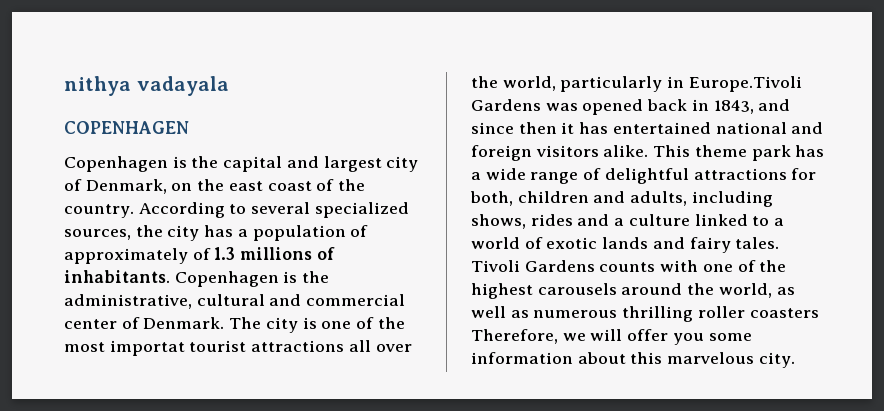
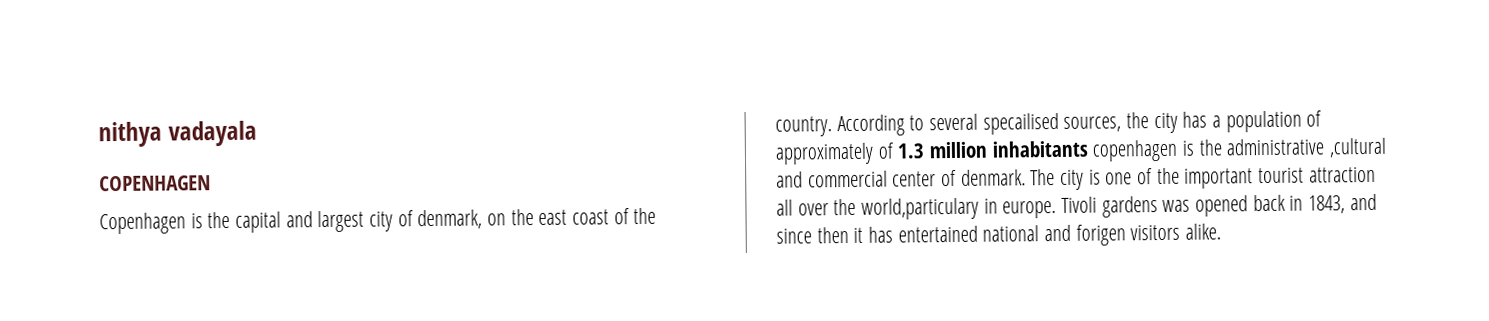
[85,179,167,194] Denmark, -> [417,209,483,230] denmark,
[314,202,409,218] specialized -> [982,112,1059,135] specailised
[240,247,335,260] [64,270,330,287] [64,294,265,309] millions of inhabitants. Copenhagen is the administrative, cultural -> [929,137,1387,162] million inhabitants copenhagen is the administrative ,cultural
[143,317,225,329] Denmark. -> [960,169,1026,186] denmark.
[64,340,412,356] [471,76,802,92] [471,99,541,111] most importat tourist attractions all over the world, particularly in Europe.Tivoli Gardens -> [1184,166,1376,189] [776,196,1158,220] important tourist attraction all over the world,particulary in europe. Tivoli gardens
[471,145,532,161] foreign -> [1075,224,1126,246] forigen
[653,145,825,161] [471,168,817,184] [470,191,773,207] [471,214,785,229] [471,237,780,253] [471,260,787,272] [471,283,795,299] [471,306,819,322] [471,329,752,345] [471,352,795,368] This theme park has a wide range of delightful attractions for both, children and adults, including shows, rides and a culture linked to a world of exotic lands and fairy tales. Tivoli Gardens counts with one of the highest carousels around the world, as well as numerous thrilling roller coasters Therefore, we will offer you some information about this marvelous city. -> (1222, 231) none

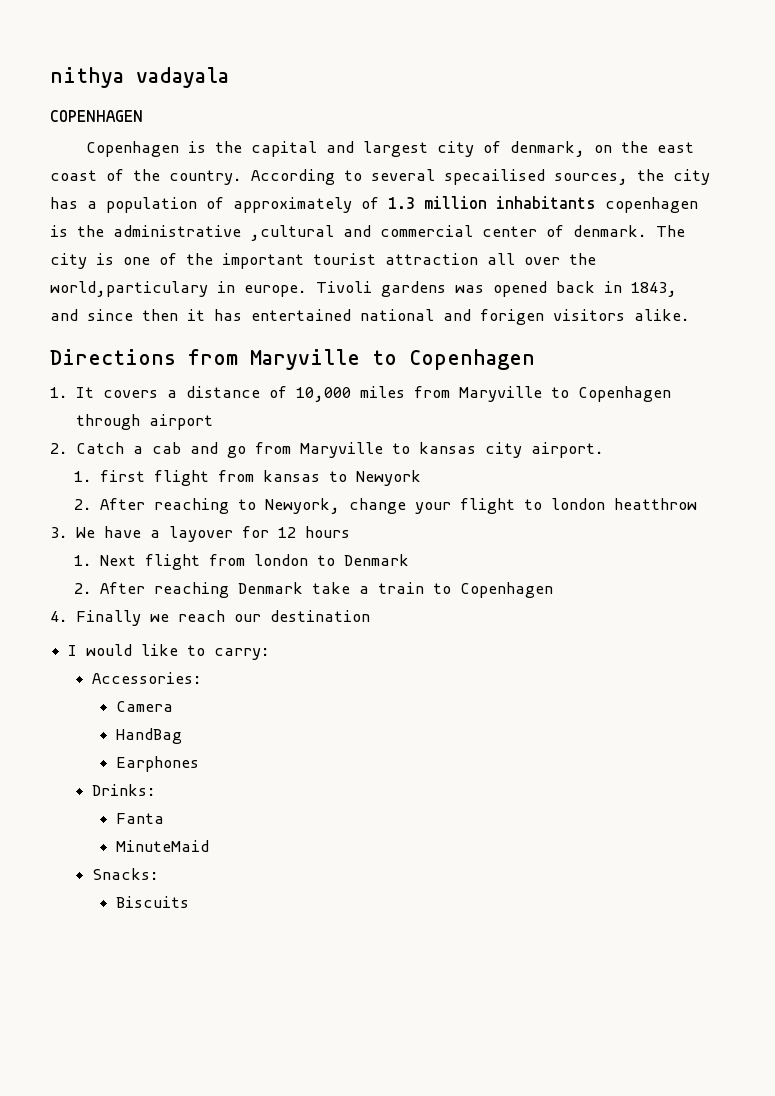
(1222, 231) none -> [50,349,535,370] [50,386,672,402] [76,414,214,430] [50,442,605,458] [73,470,422,486] [73,498,698,514] [50,526,351,542] [73,554,410,570] [73,582,554,598] [50,610,371,626] [68,644,271,660] [92,672,203,684] [115,701,173,712] [115,728,182,744] [115,756,199,772] [92,784,157,796] [115,813,164,824] [115,840,209,852] [92,868,160,880] [115,896,189,908] // Directions from Maryville to Copenhagen // 1. It covers a distance of 10,000 miles from Maryville to Copenhagen through airport // 2. Catch a cab and go from Maryville to kansas city airport. // 1. first flight from kansas to Newyork // 2. After reaching to Newyork, change your flight to london heatthrow // 3. We have a layover for 12 hours // 1. Next flight from london to Denmark // 2. After reaching Denmark take a train to Copenhagen // 4. Finally we reach our destination // I would like to carry: // Accessories: // Camera // HandBag // Earphones // Drinks: // Fanta // MinuteMaid // Snacks: // Biscuits

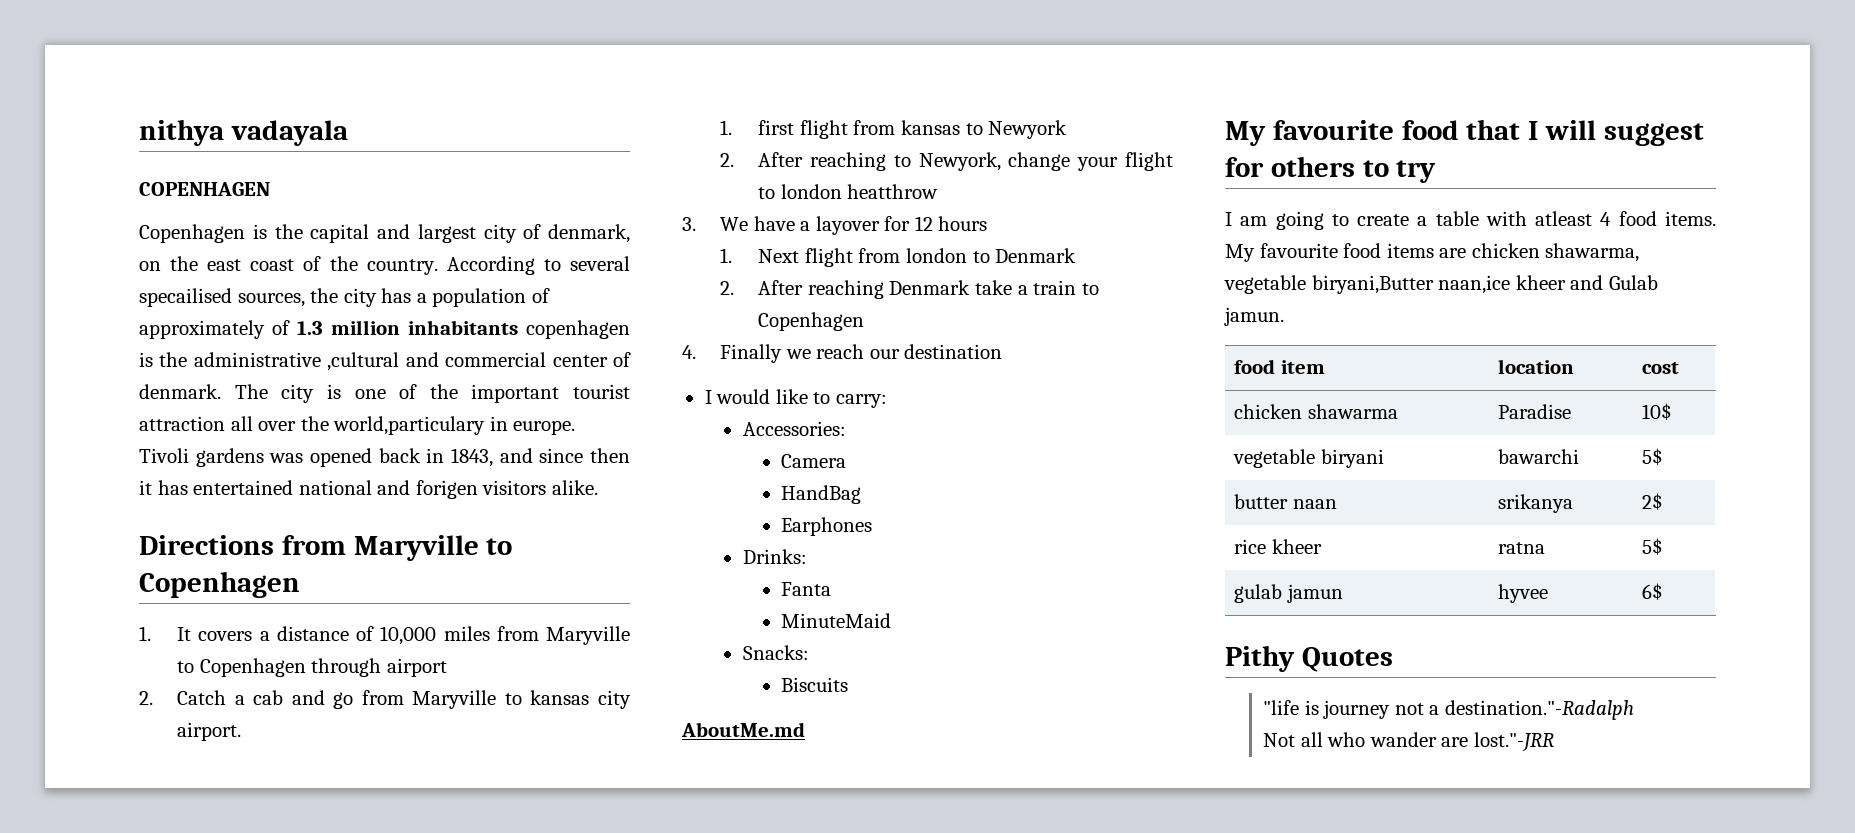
(189, 902) none -> [681,722,805,737] [1225,119,1704,146] [1225,156,1437,183] [1225,211,1716,230] [1225,243,1640,262] [1224,275,1658,294] [1224,307,1284,326] [1234,359,1325,374] [1498,359,1575,374] [1642,362,1680,374] [1234,404,1398,419] [1498,404,1572,419] [1642,403,1673,420] [1233,449,1384,468] [1498,449,1580,464] [1642,448,1664,465] [1234,494,1337,509] [1498,494,1574,513] [1642,493,1664,510] [1234,539,1322,554] [1498,542,1546,554] [1642,538,1664,555] [1234,584,1343,603] [1498,584,1549,603] [1642,583,1664,600] [1225,645,1393,672] [1263,700,1634,720] [1263,732,1554,752] // AboutMe.md // My favourite food that I will suggest for others to try // I am going to create a table with atleast 4 food items. My favourite food items are chicken shawarma, vegetable biryani,Butter naan,ice kheer and Gulab jamun. // food item | location | cost // chicken shawarma | Paradise | 10$ // vegetable biryani | bawarchi | 5$ // butter naan | srikanya | 2$ // rice kheer | ratna | 5$ // gulab jamun | hyvee | 6$ // Pithy Quotes // "life is journey not a destination."-Radalph // Not all who wander are lost."-JRR

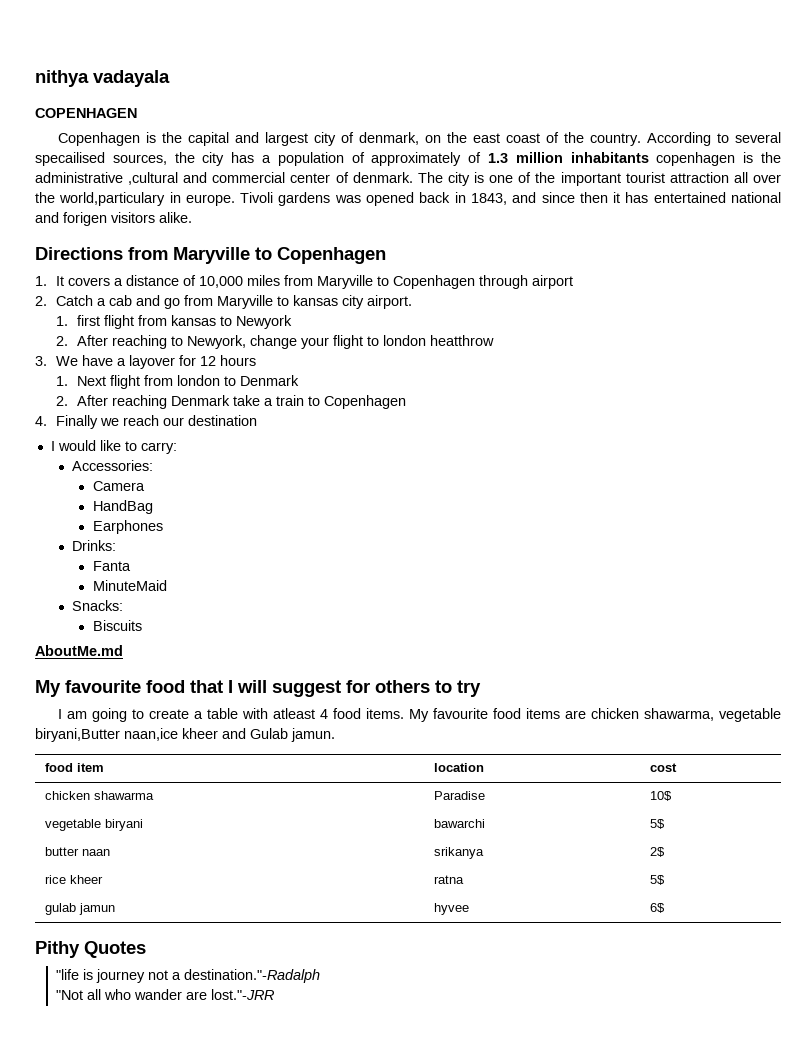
[1263,733,1296,747] Not -> [55,990,83,1000] "Not

